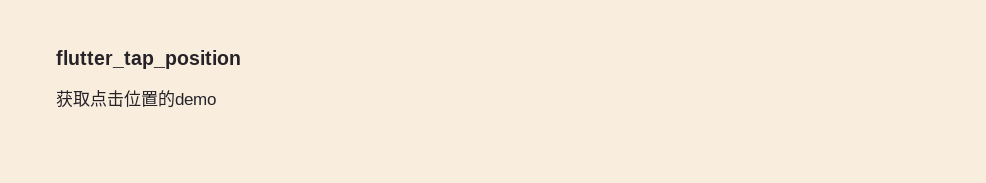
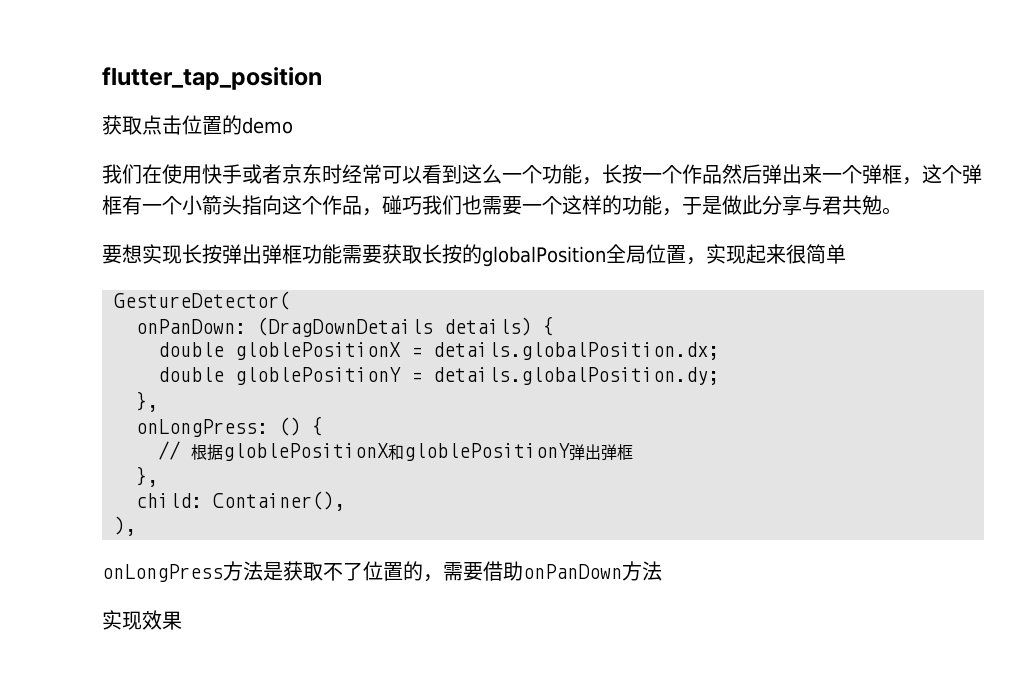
(216, 99) none -> [102,164,982,185] [102,195,902,216] [102,244,846,267] [114,291,290,310] [136,316,554,337] [158,342,719,360] [158,367,719,385] [136,391,158,412] [136,416,323,437] [158,441,633,461] [136,466,158,487] [136,491,345,511] [114,516,136,536] [102,561,662,582] [102,610,182,630] // 我们在使用快手或者京东时经常可以看到这么一个功能，长按一个作品然后弹出来一个弹框，这个弹框有一个小箭头指向这个作品，碰巧我们也需要一个这样的功能，于是做此分享与君共勉。 // 要想实现长按弹出弹框功能需要获取长按的globalPosition全局位置，实现起来很简单 // GestureDetector( // onPanDown: (DragDownDetails details) { // double globlePositionX = details.globalPosition.dx; // double globlePositionY = details.globalPosition.dy; // }, // onLongPress: () { // // 根据globlePositionX和globlePositionY弹出弹框 // }, // child: Container(), // ), // onLongPress方法是获取不了位置的，需要借助onPanDown方法 // 实现效果

